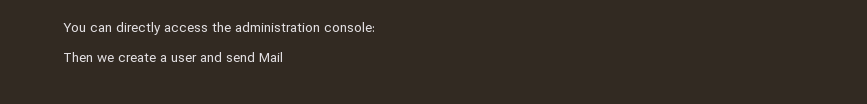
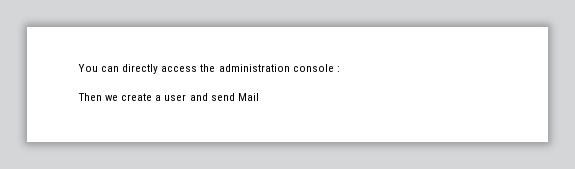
[324,22,375,32] console: -> [292,64,340,72] console :

